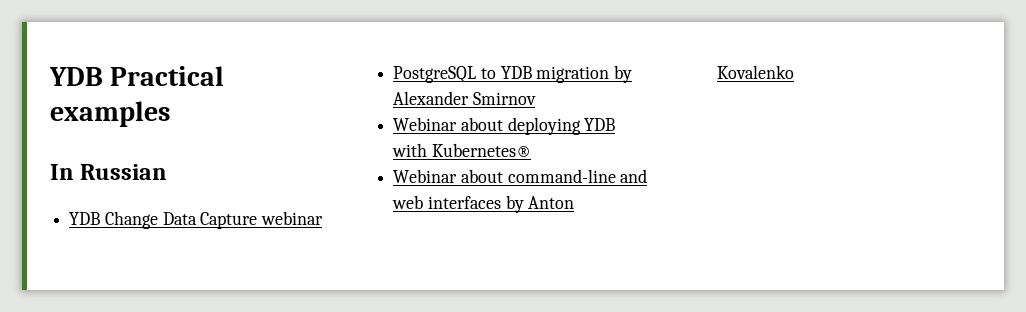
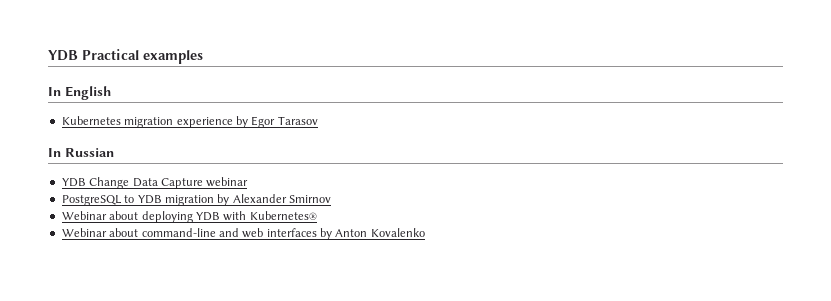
(170, 114) none -> [48,86,111,100] [61,116,318,128] // In English // Kubernetes migration experience by Egor Tarasov

